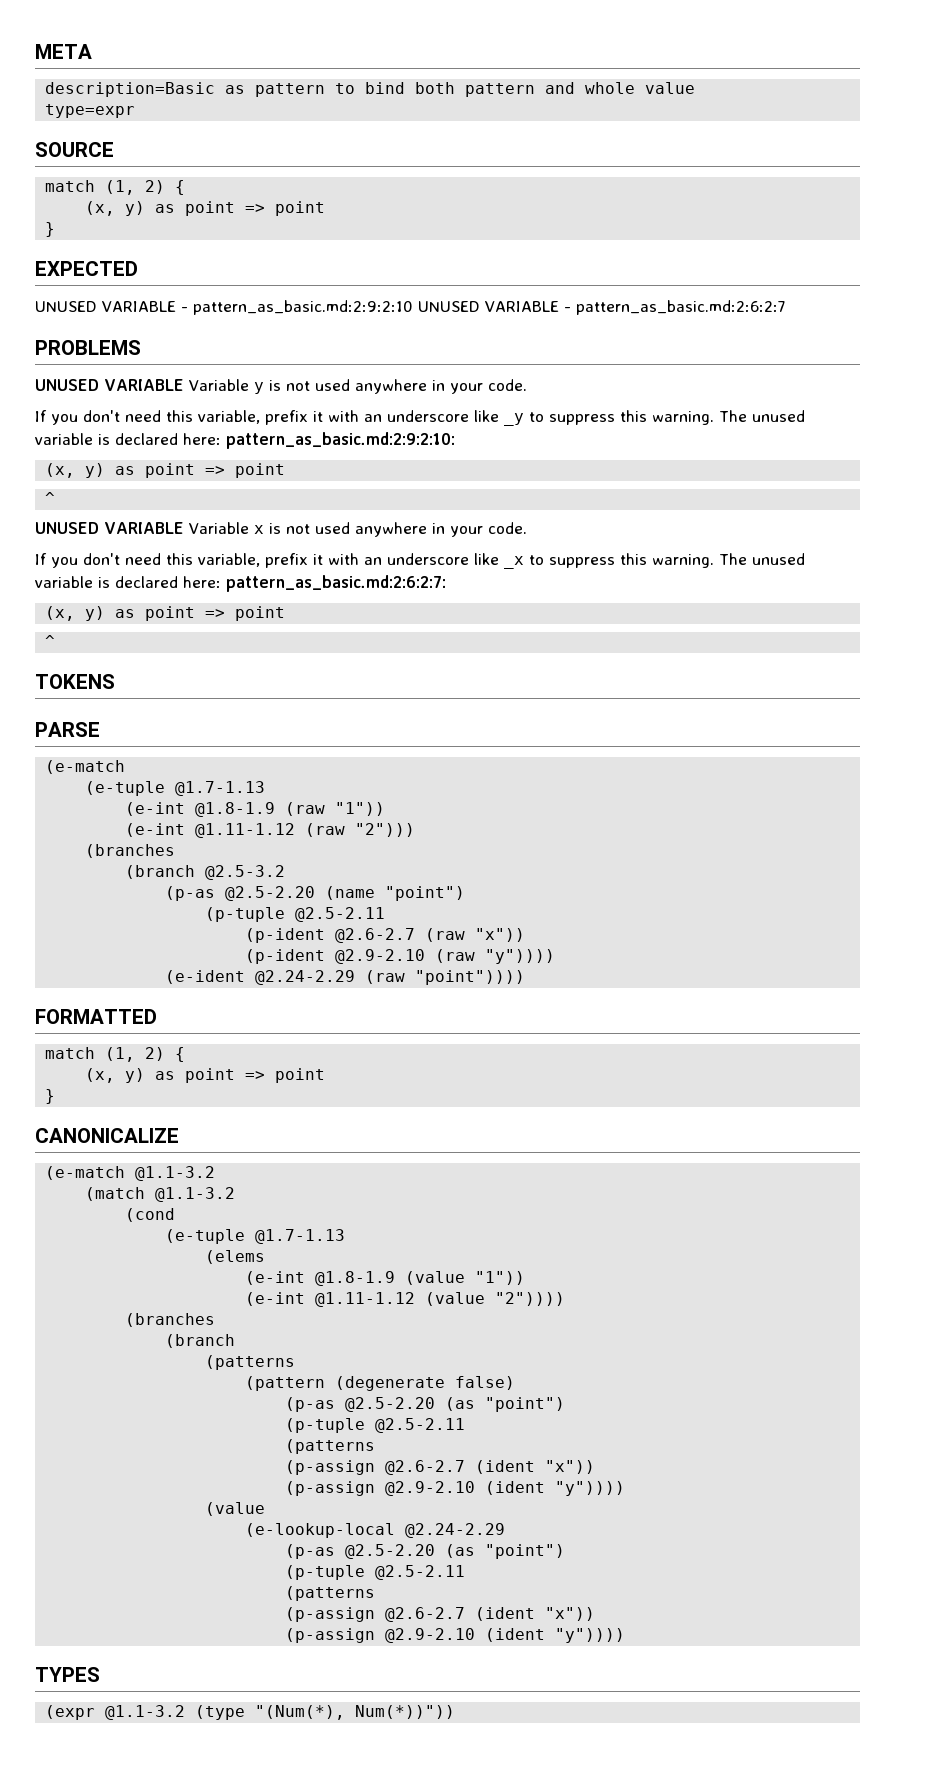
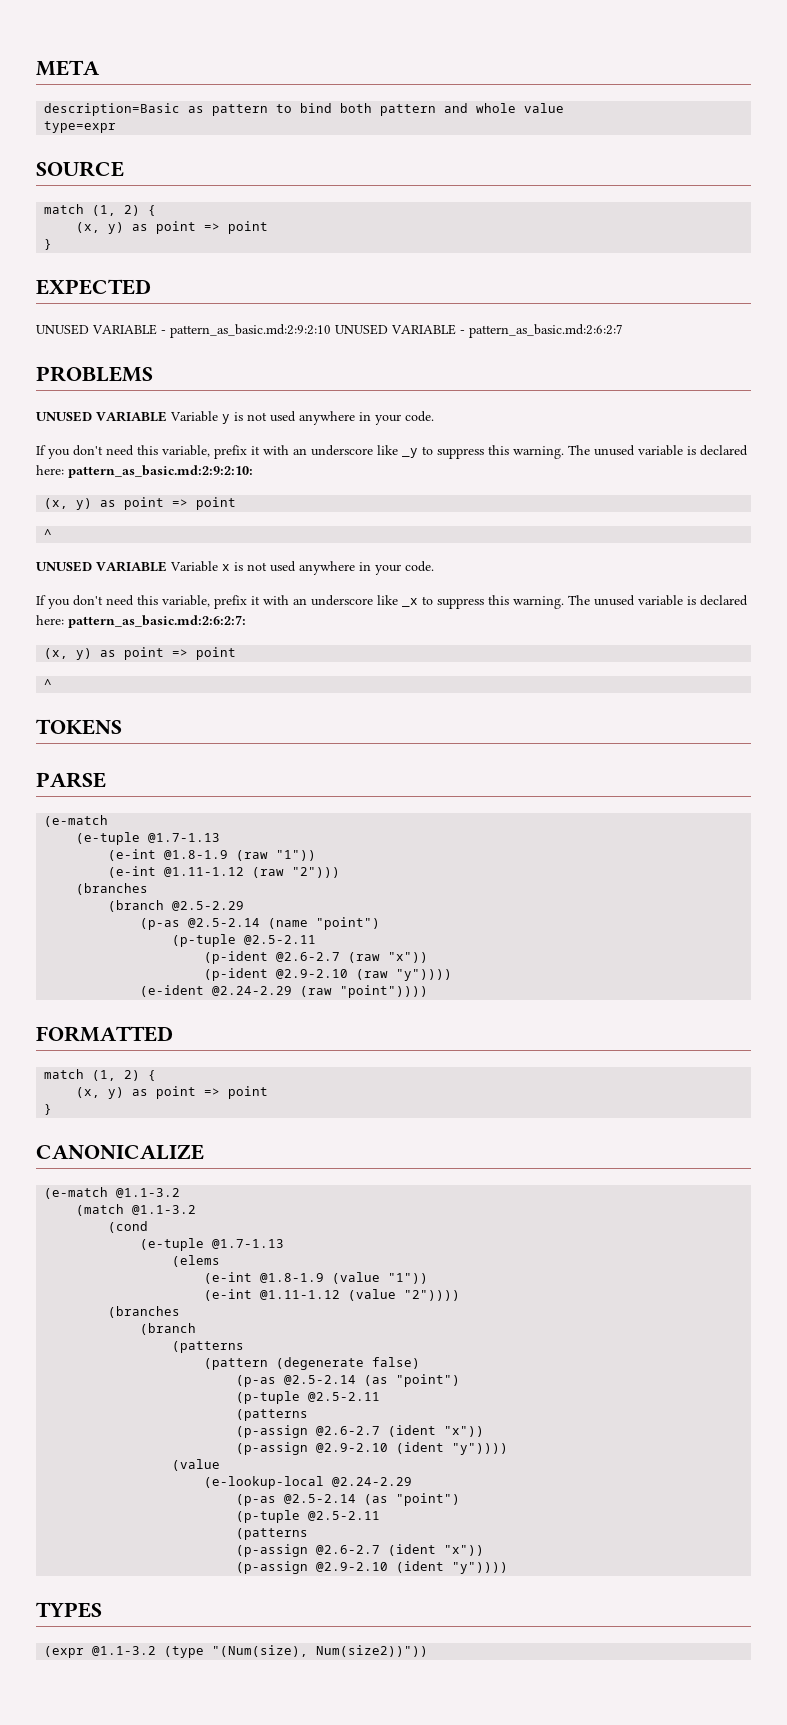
[205,865,286,880] [165,886,316,901] @2.5-3.2 // (p-as @2.5-2.20 -> [172,901,245,911] [140,918,261,930] @2.5-2.29 // (p-as @2.5-2.14
[345,1397,436,1412] @2.5-2.20 -> [284,1375,357,1385] @2.5-2.14
[345,1544,436,1559] @2.5-2.20 -> [284,1494,357,1504] @2.5-2.14
[255,1705,456,1720] "(Num(*), Num(*))")) -> [212,1645,429,1657] "(Num(size), Num(size2))"))

